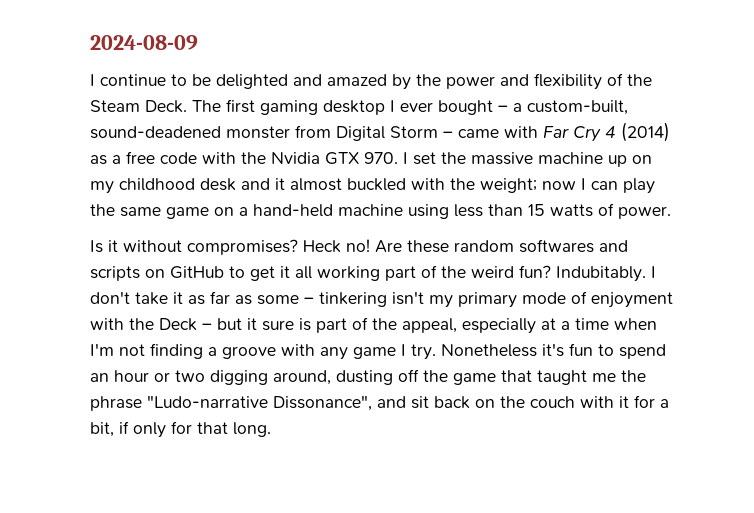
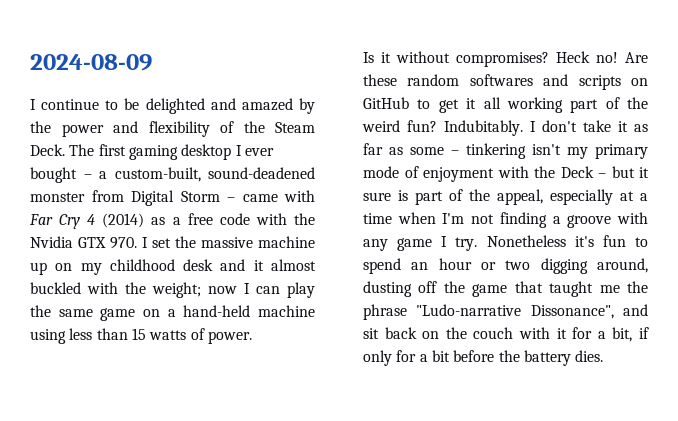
[197,422,271,437] that long. -> [419,350,604,366] a bit before the battery dies.

